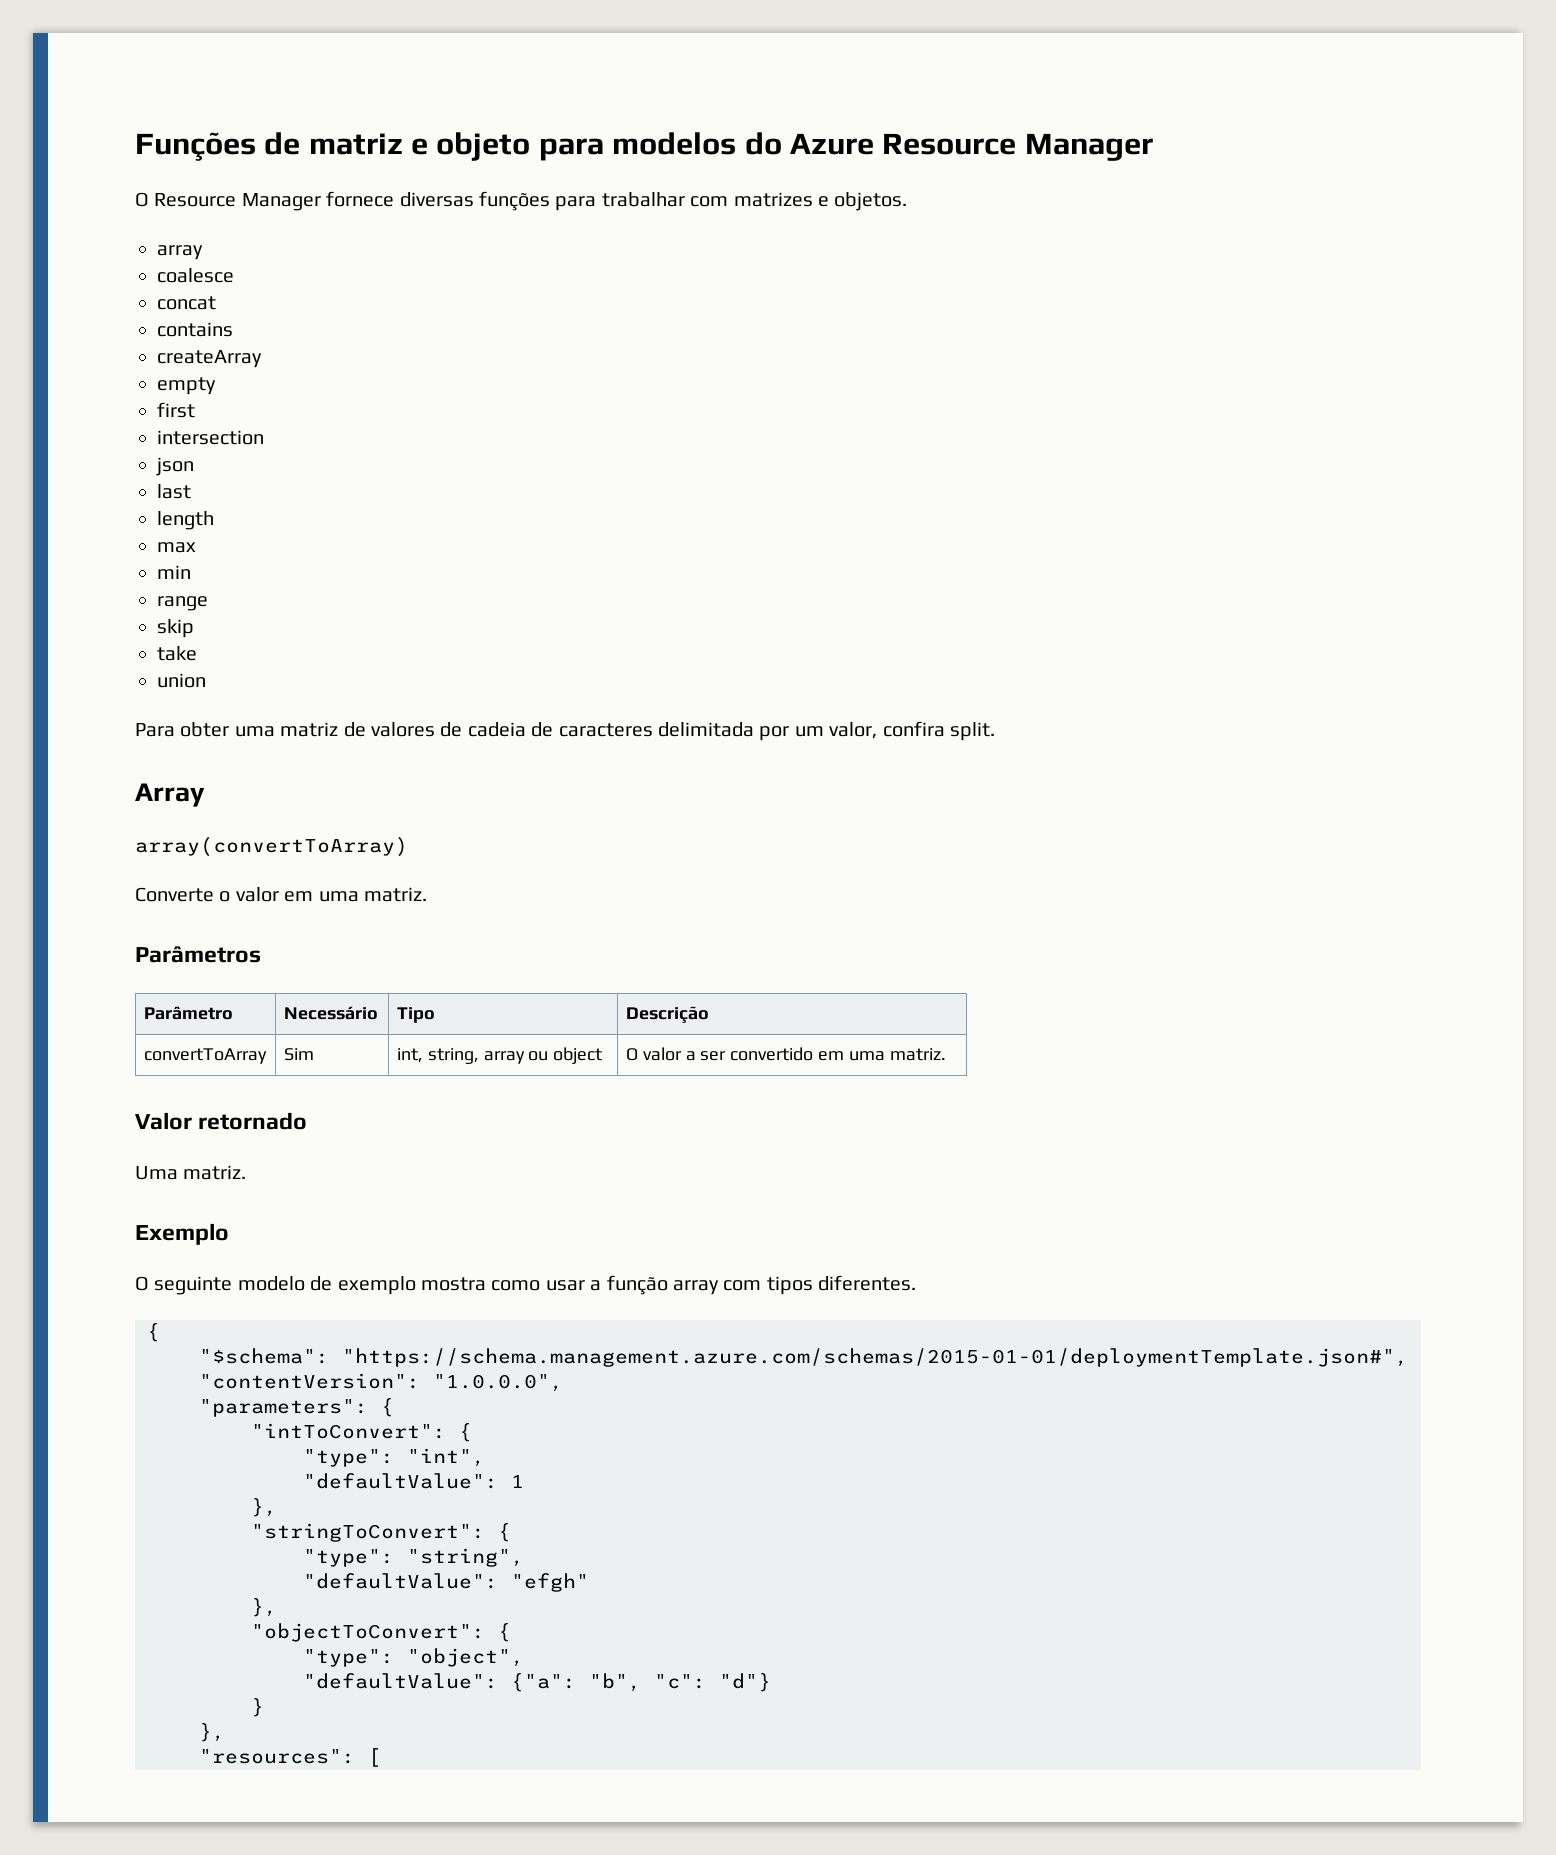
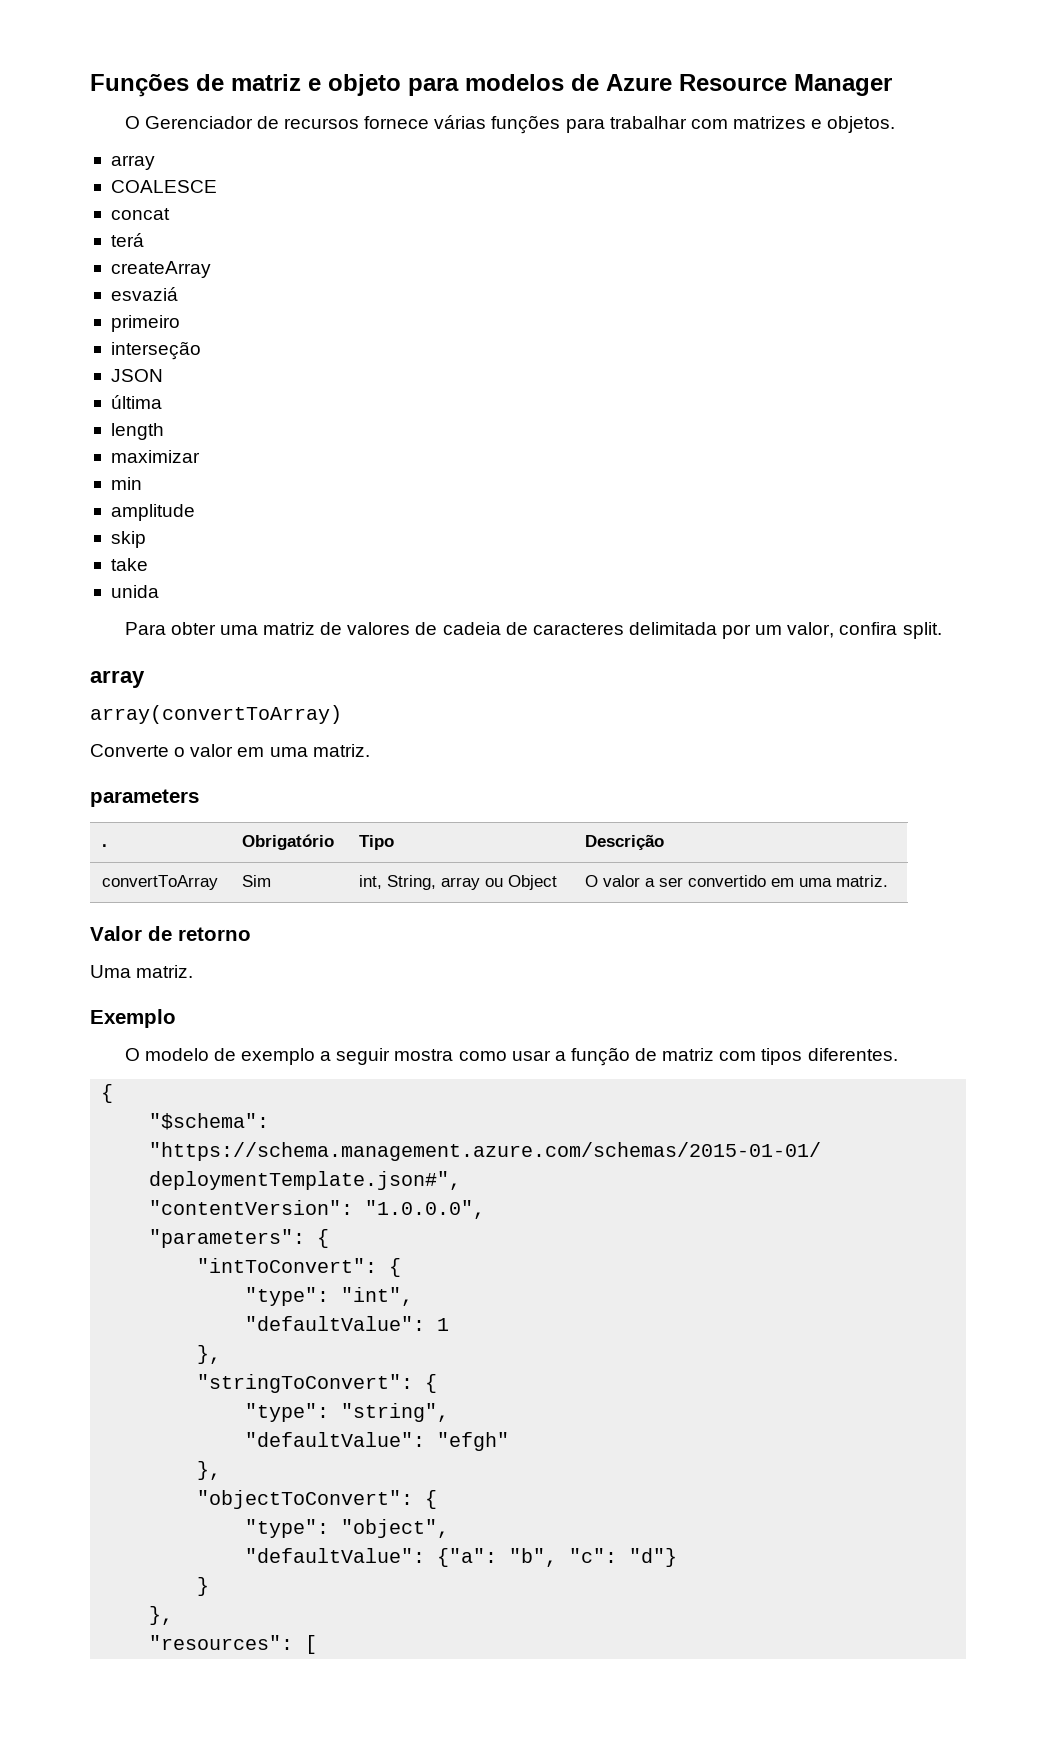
[744,132,782,155] do -> [571,74,599,91] de
[154,191,474,211] Resource Manager fornece diversas -> [144,115,487,129] Gerenciador de recursos fornece várias
[157,268,234,283] coalesce -> [110,180,217,193] COALESCE
[157,322,233,337] contains -> [110,233,144,247] terá
[157,377,216,395] [157,402,195,418] [157,430,264,445] [156,457,194,476] [157,484,191,499] empty // first // intersection // json // last -> [110,287,178,301] [110,315,180,332] [110,341,201,360] [110,369,163,382] [110,395,162,409] esvaziá // primeiro // interseção // JSON // última
[157,542,196,553] max -> [110,450,200,463] maximizar
[157,596,208,611] range -> [110,504,195,521] amplitude
[157,673,206,688] union -> [110,585,159,598] unida
[135,783,205,807] Array -> [90,670,145,688] array
[135,946,261,963] [143,1006,233,1020] [283,1006,378,1020] Parâmetros // Parâmetro | Necessário -> [90,789,199,807] [101,844,107,847] [241,834,334,850] parameters // . | Obrigatório
[427,1048,479,1064] string, -> [386,875,436,890] String,
[553,1047,603,1064] object -> [507,875,557,890] Object
[198,1112,308,1130] retornado -> [148,926,251,941] de retorno
[154,1276,233,1295] seguinte -> (140, 1054) none
(416, 1285) none -> [320,1048,391,1065] a seguir
[672,1280,719,1295] array -> [635,1048,715,1061] de matriz

